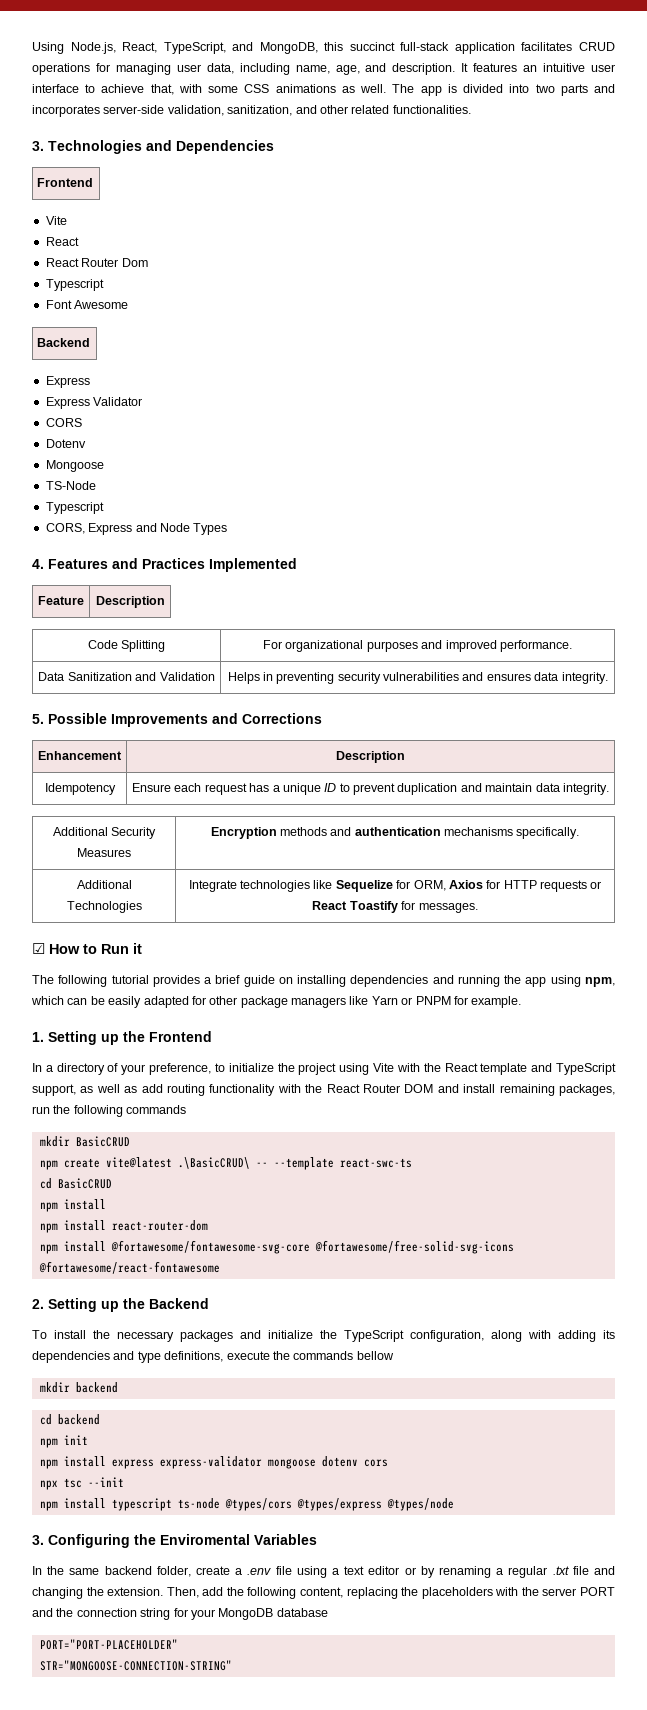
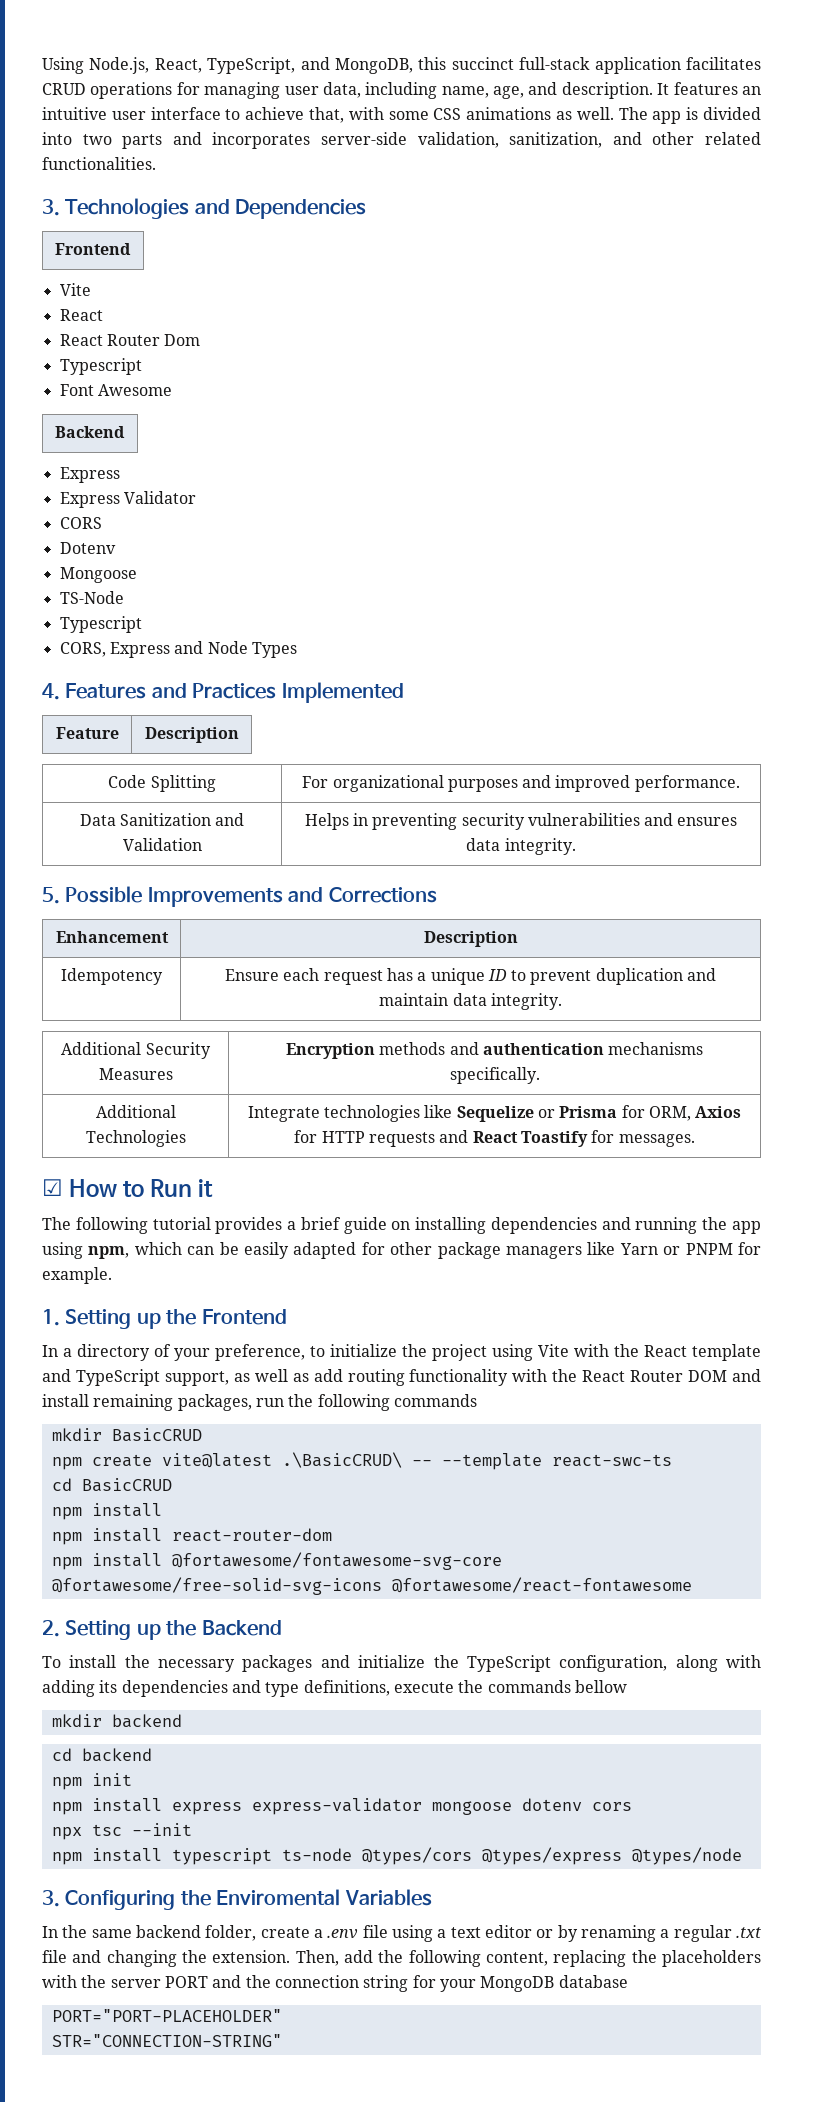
(393, 886) none -> [538,1106,618,1118] or Prisma
[590,881,602,889] or -> [439,1130,469,1143] and
[39,1660,232,1671] STR="MONGOOSE-CONNECTION-STRING" -> [51,2034,282,2047] STR="CONNECTION-STRING"

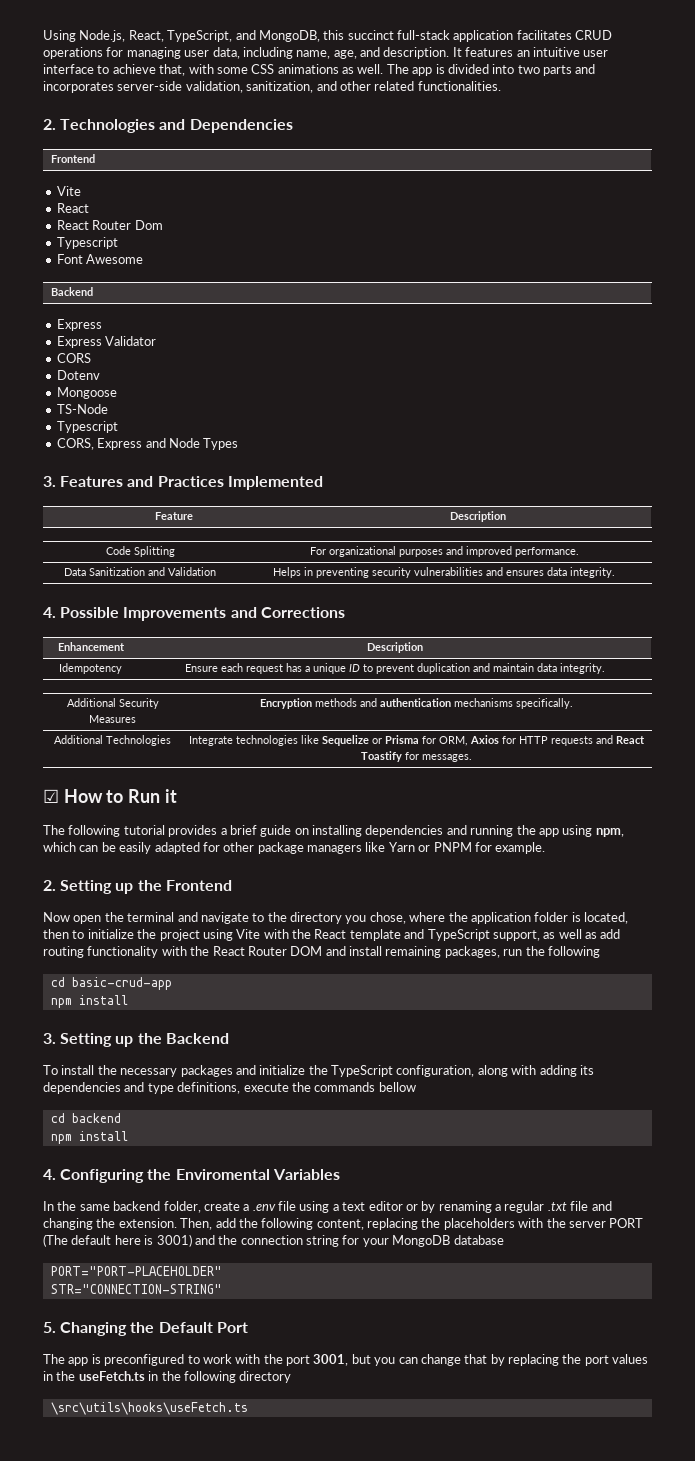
[42,199,60,216] 3. -> [43,119,56,130] 2.
[42,683,60,700] 4. -> [43,476,56,487] 3.
[42,887,60,904] 5. -> [43,607,56,618] 4.
[42,1309,60,1326] 1. -> [43,880,56,891] 2.
[42,1344,305,1361] In a directory of your preference, -> [43,912,628,924] [43,929,69,939] Now open the terminal and navigate to the directory you chose, where the application folder is located, then
[393,1394,477,1407] [51,1428,202,1442] [51,1452,672,1470] [51,1478,172,1492] [51,1503,162,1520] [51,1528,332,1545] [51,1552,502,1570] [51,1577,692,1595] [42,1620,60,1637] commands // mkdir BasicCRUD // npm create vite@latest .\BasicCRUD\ -- --template react-swc-ts // cd BasicCRUD // npm install // npm install react-router-dom // npm install @fortawesome/fontawesome-svg-core @fortawesome/free-solid-svg-icons @fortawesome/react-fontawesome // 2. -> [50,977,172,990] [50,995,128,1008] [43,1033,56,1044] // cd basic-crud-app // npm install // 3.
[51,1714,182,1728] // mkdir backend -> (416, 1087) none
[91,1773,132,1786] [51,1798,632,1815] [51,1823,192,1840] [51,1847,742,1865] [42,1890,60,1907] init // npm install express express-validator mongoose dotenv cors // npx tsc --init // npm install typescript ts-node @types/cors @types/express @types/node // 3. -> [78,1131,128,1141] [43,1169,56,1180] install // 4.
(208, 1982) none -> [43,1234,192,1247] (The default here is 3001)
(282, 2040) none -> [43,1322,248,1336] [43,1354,649,1366] [43,1371,292,1383] [50,1402,248,1415] // 5. Changing the Default Port // The app is preconfigured to work with the port 3001, but you can change that by replacing the port values in the useFetch.ts in the following directory // \src\utils\hooks\useFetch.ts

